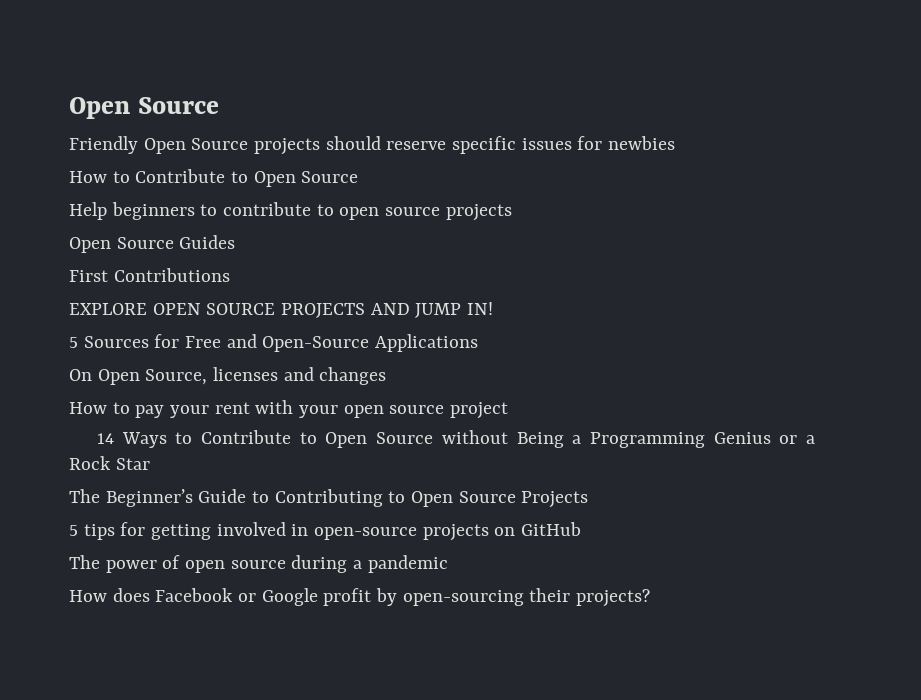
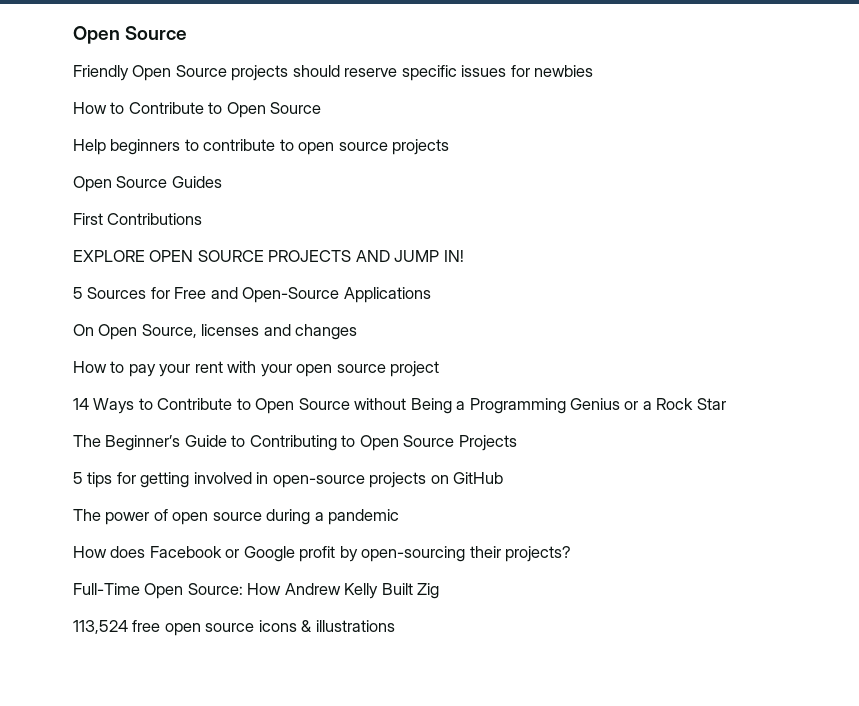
(651, 598) none -> [73,583,440,599] [73,620,395,636] // Full-Time Open Source: How Andrew Kelly Built Zig // 113,524 free open source icons & illustrations

